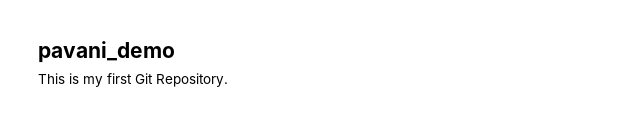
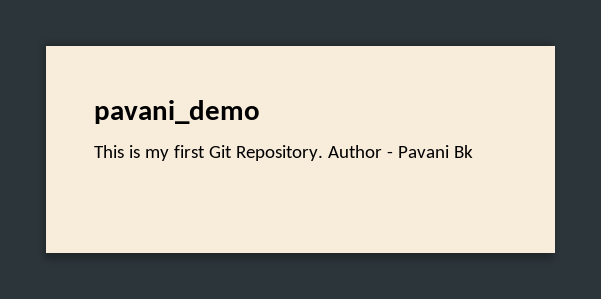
(228, 80) none -> [327,145,473,158] Author - Pavani Bk

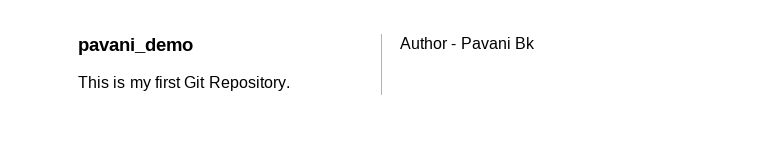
(323, 153) none -> (290, 83) //

